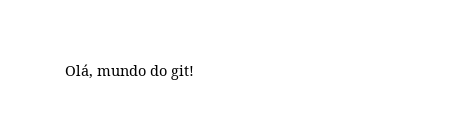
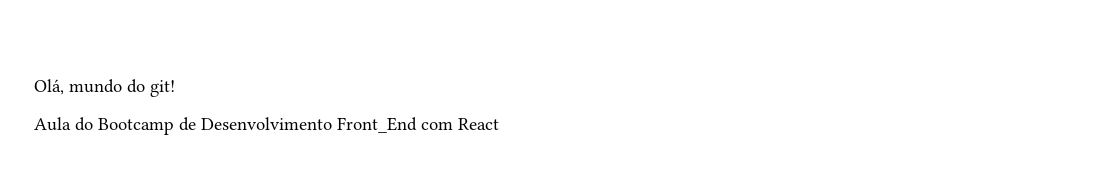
(194, 72) none -> [34,117,499,135] // Aula do Bootcamp de Desenvolvimento Front_End com React

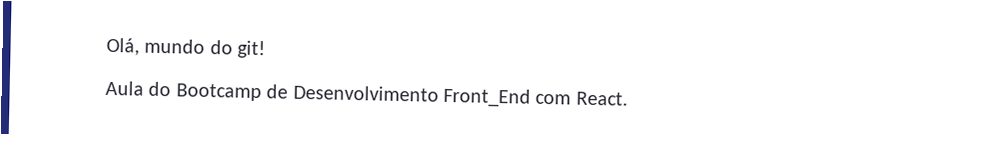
[458,118,499,130] React -> [575,91,628,106] React.

